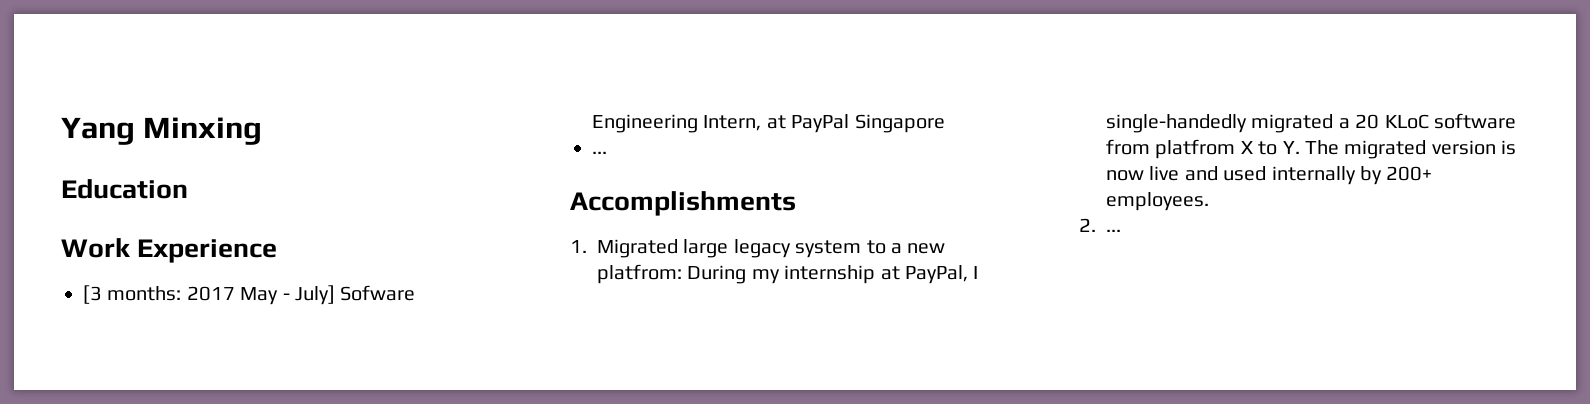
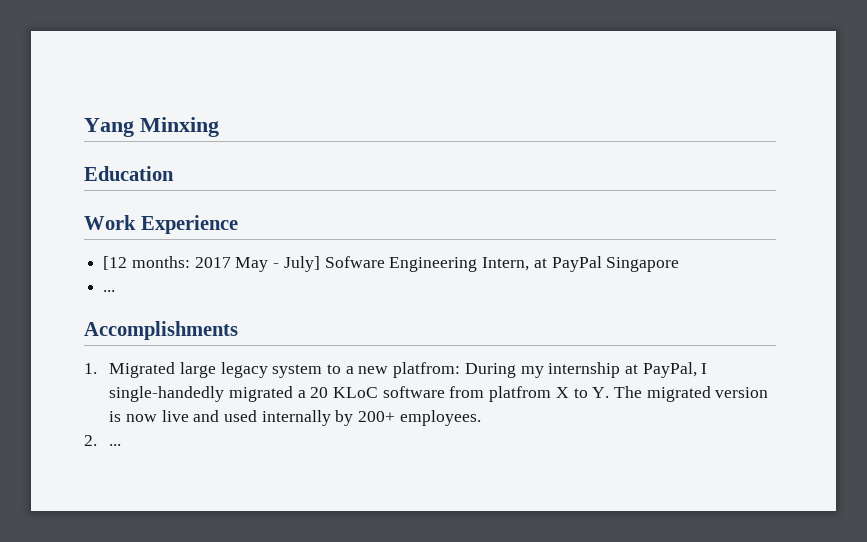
[83,285,102,304] [3 -> [103,256,128,270] [12

